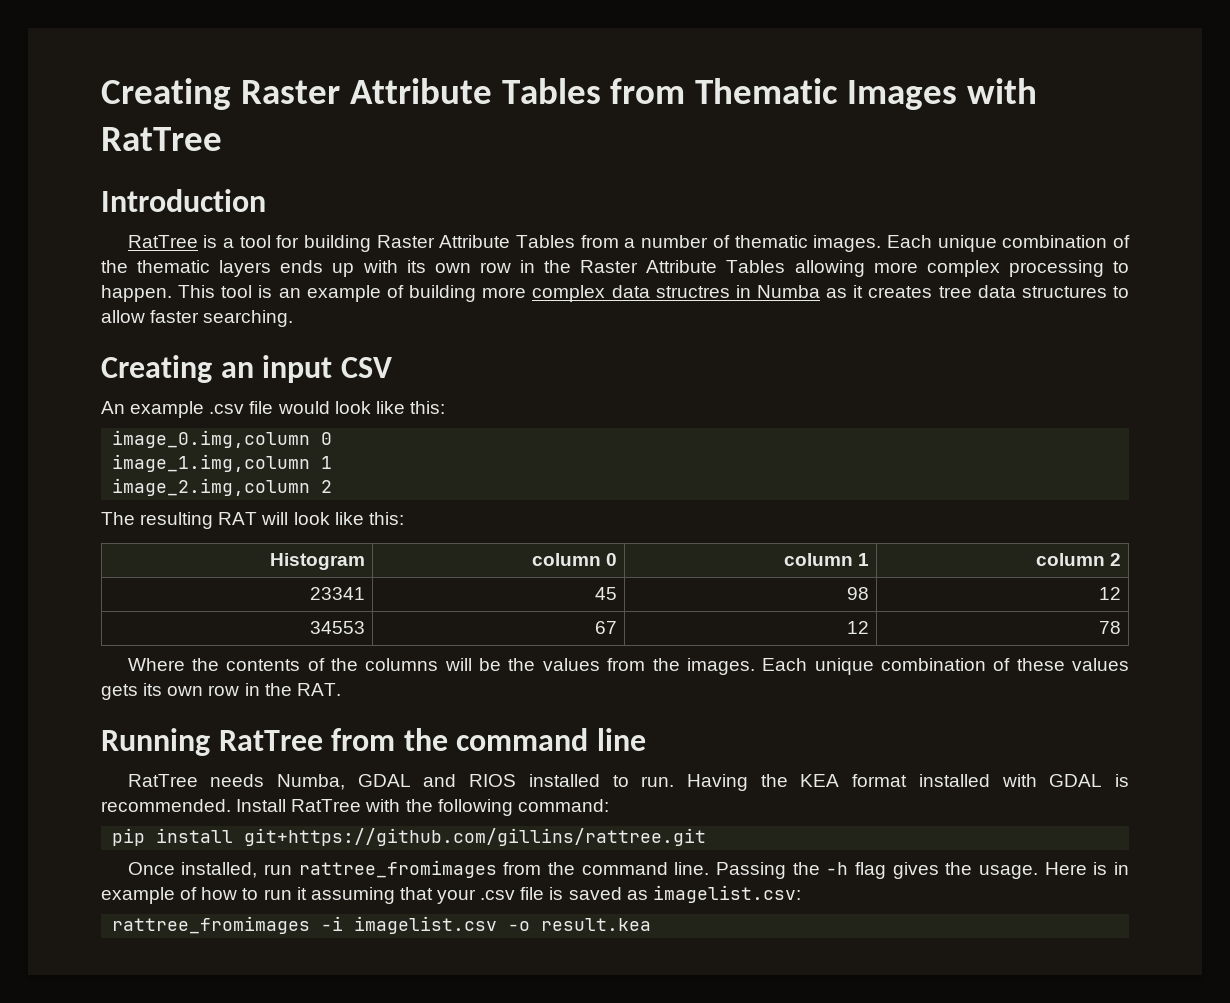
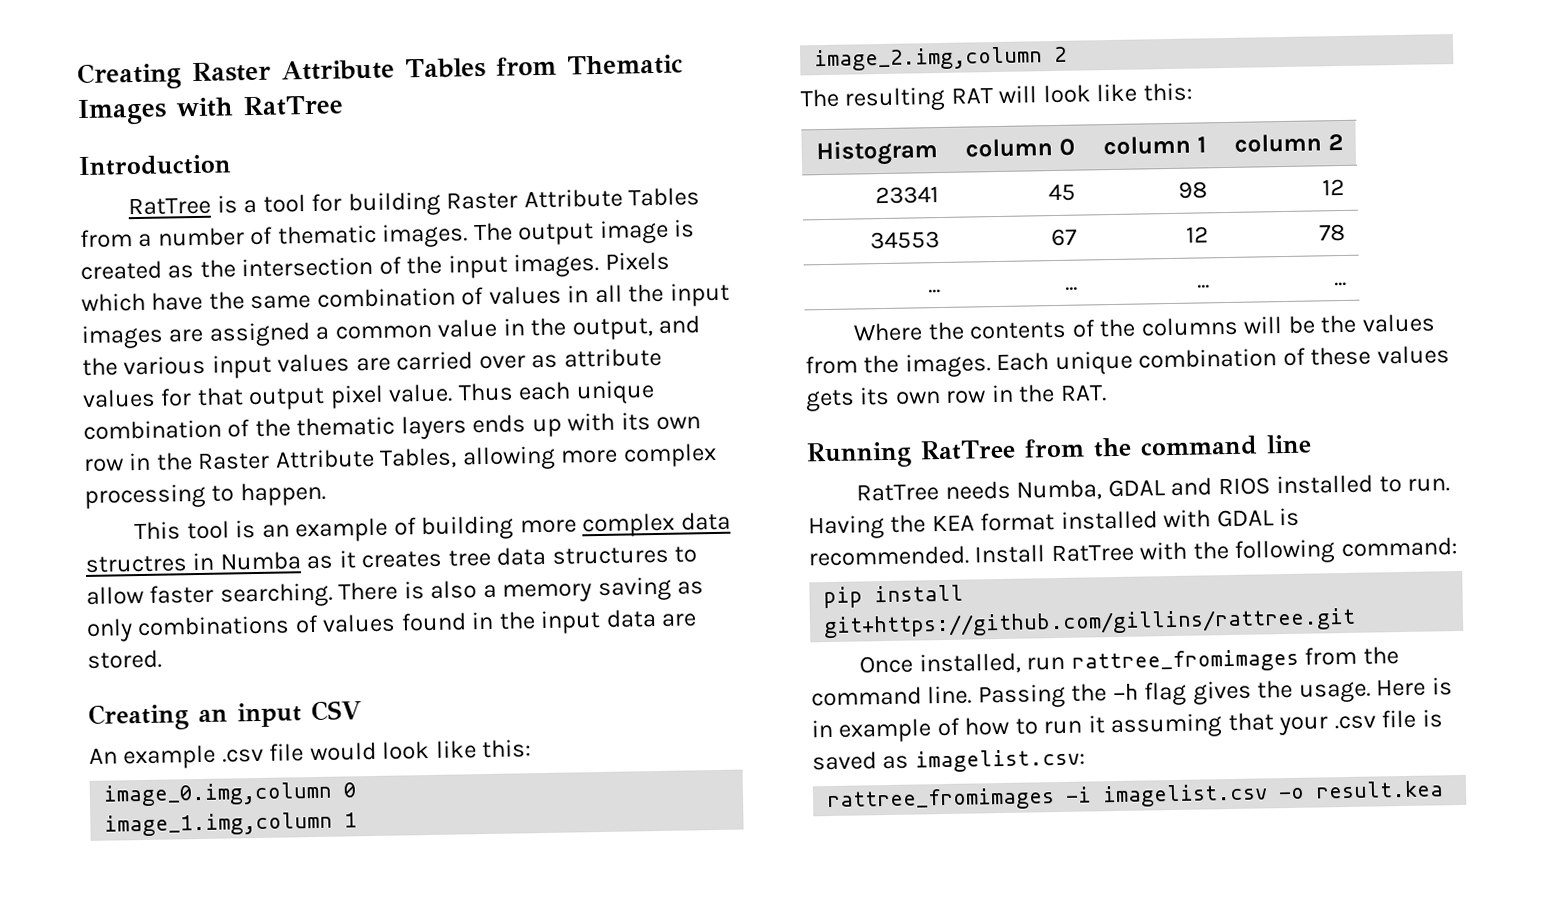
[886,235,932,248] Each -> [472,219,696,246] [80,251,670,281] [81,282,730,313] [81,315,701,349] [82,347,662,379] [82,381,572,411] The output image is created as the intersection of the input images. Pixels which have the same combination of values in all the input images are assigned a common value in the output, and the various input values are carried over as attribute values for that output pixel value. Thus each
[726,260,786,273] Tables -> [379,447,458,469] Tables,
(172, 293) none -> (326, 494) //
(294, 318) none -> [338,576,705,603] [86,609,698,642] [87,649,162,669] There is also a memory saving as only combinations of values found in the input data are stored.
(1121, 627) none -> [927,289,941,294] [1064,286,1078,291] [1196,284,1210,289] [1333,281,1347,287] // ... | ... | ... | ...

